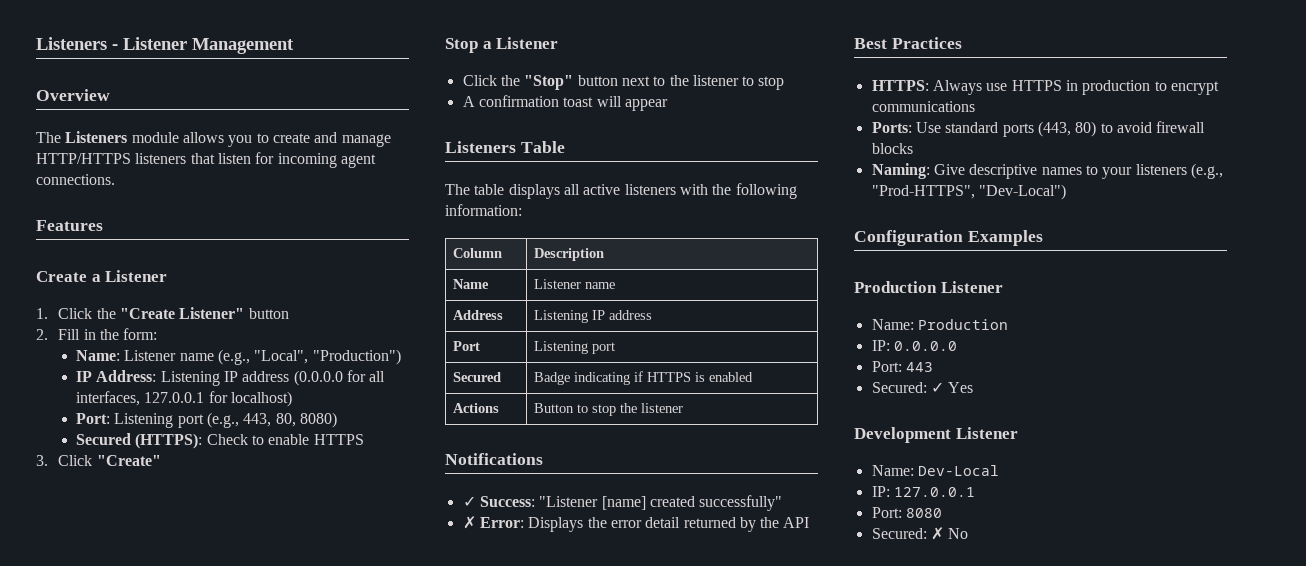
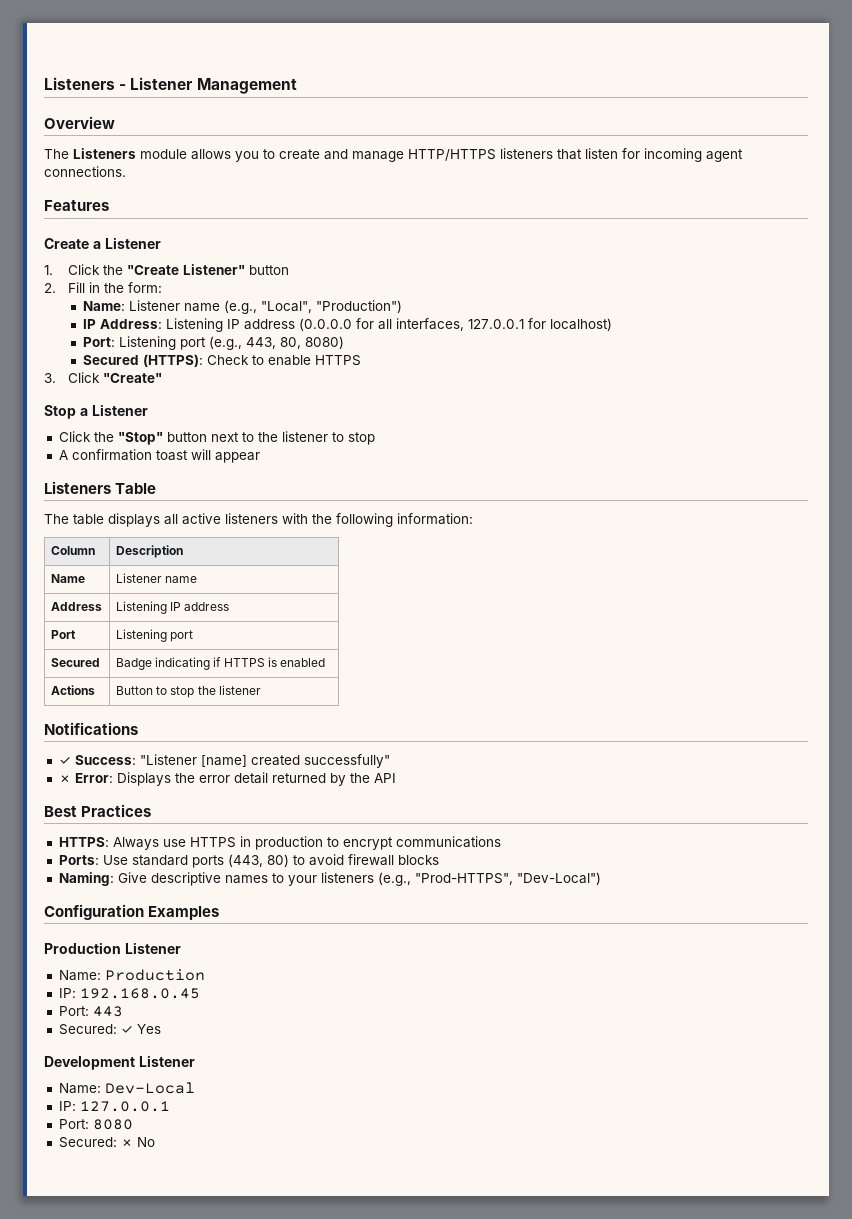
[893,341,957,351] 0.0.0.0 -> [79,988,200,999] 192.168.0.45

